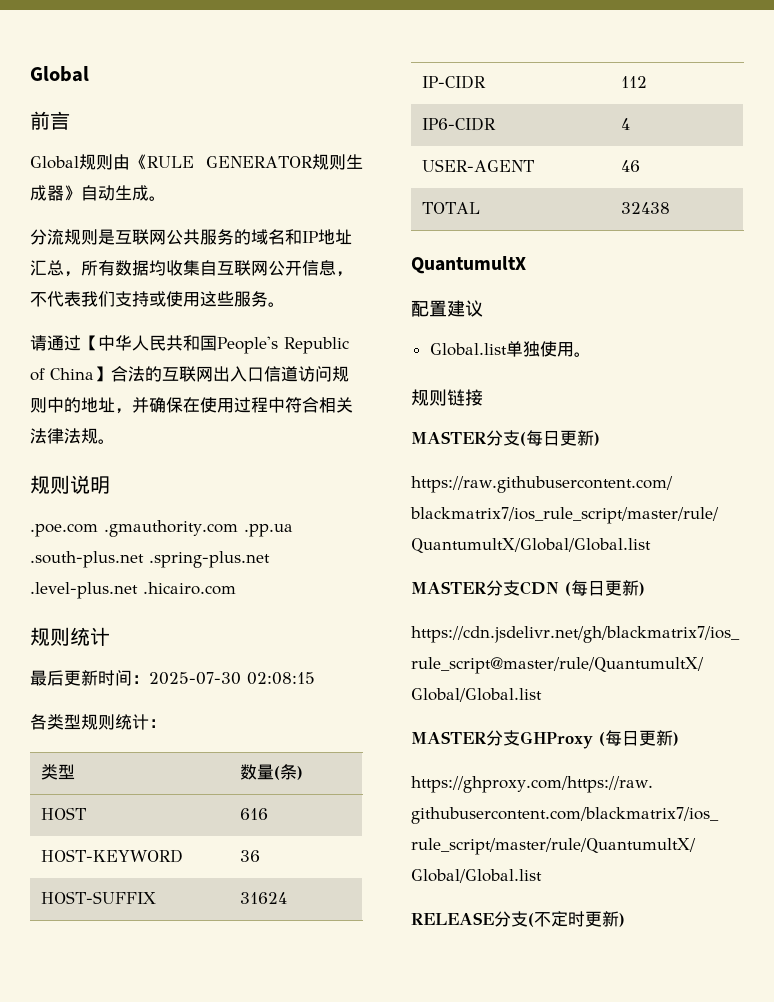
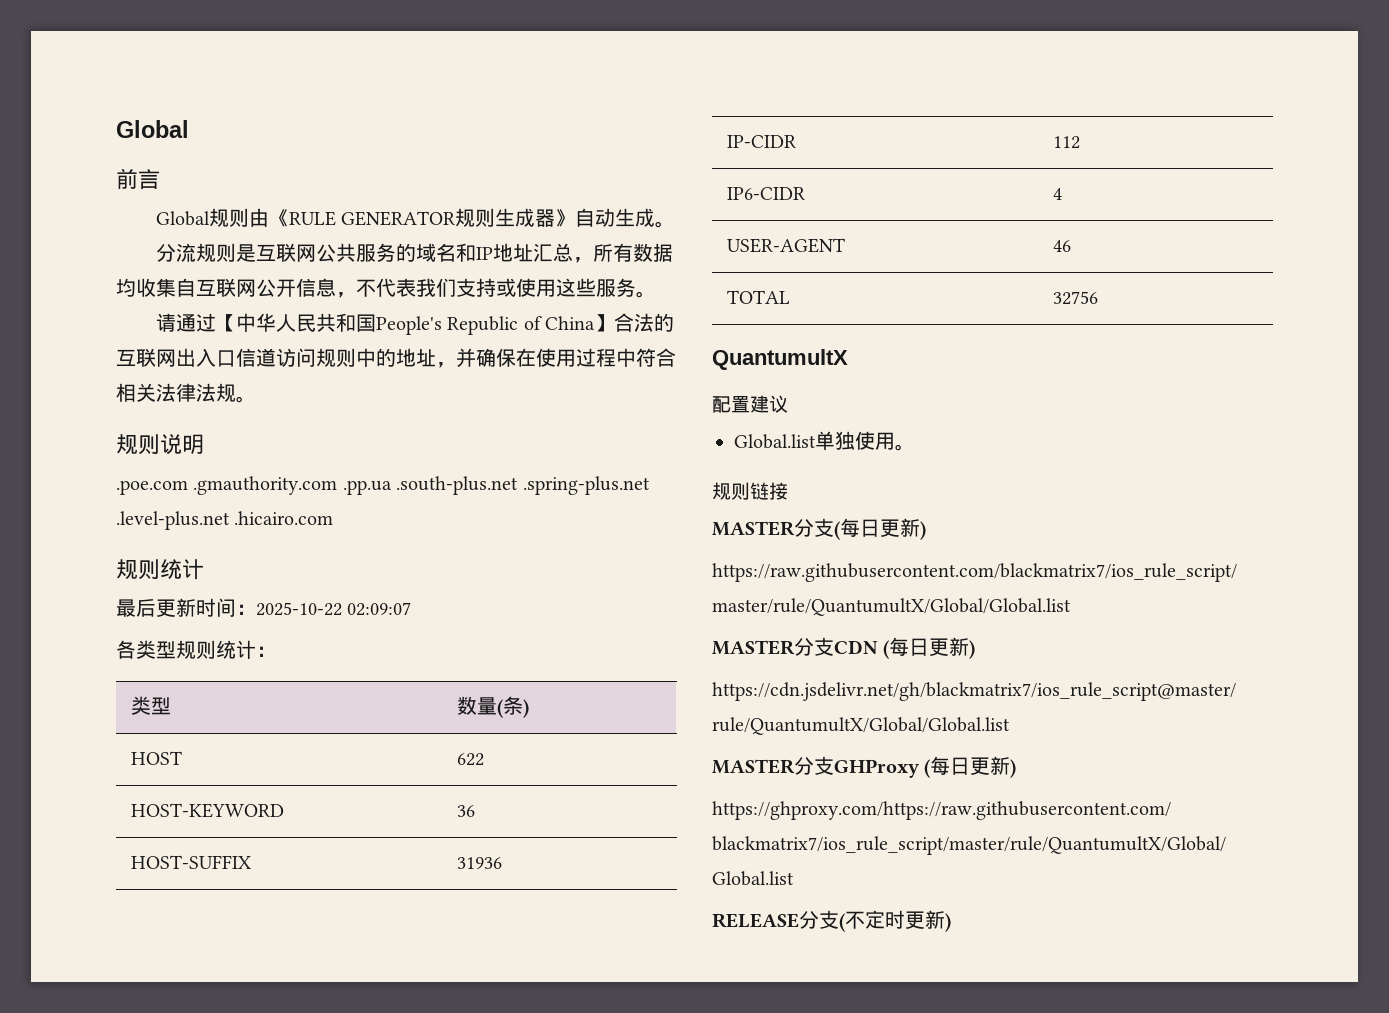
[149,672,315,685] 2025-07-30 02:08:15 -> [256,602,412,616] 2025-10-22 02:09:07
[239,808,268,820] 616 -> [457,753,485,766] 622
[239,892,287,904] 31624 -> [457,857,503,869] 31936
[620,202,670,214] 32438 -> [1053,291,1099,305] 32756

